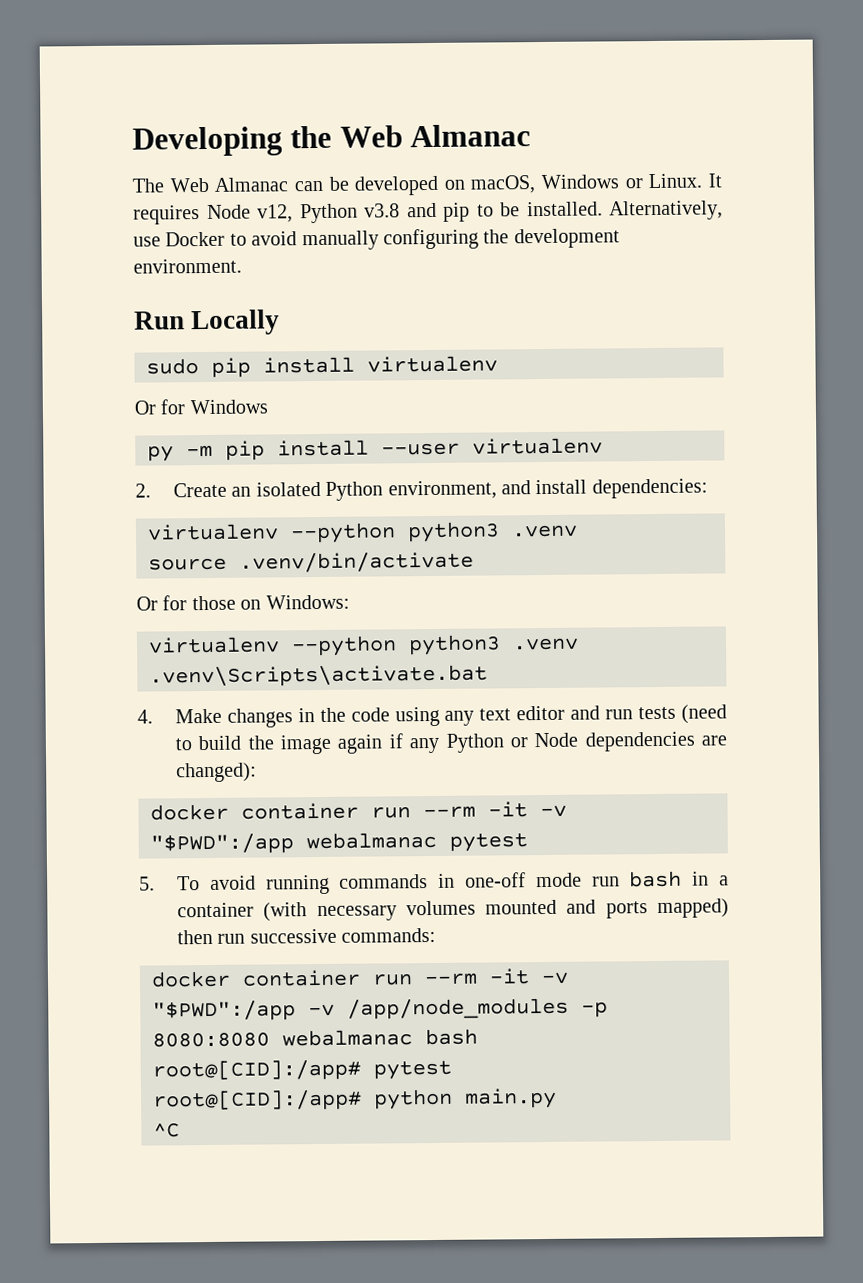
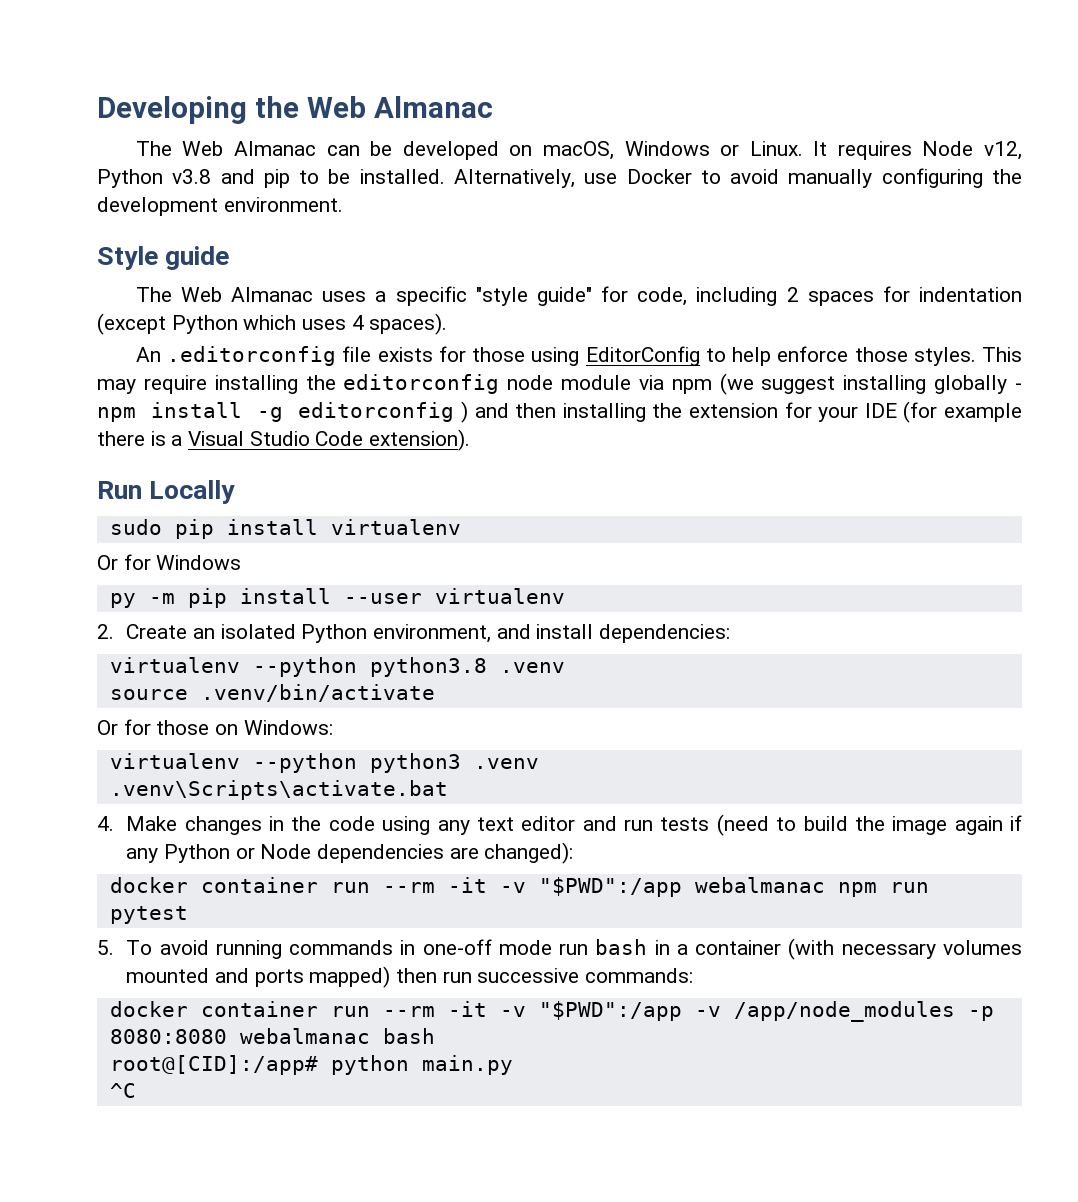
(242, 266) none -> [97,246,230,270] [135,286,1022,306] [97,313,448,335] [135,346,1022,366] [97,373,1022,395] [97,401,1022,423] [97,429,471,451] // Style guide // The Web Almanac uses a specific "style guide" for code, including 2 spaces for indentation (except Python which uses 4 spaces). // An .editorconfig file exists for those using EditorConfig to help enforce those styles. This may require installing the editorconfig node module via npm (we suggest installing globally - npm install -g editorconfig ) and then installing the extension for your IDE (for example there is a Visual Studio Code extension).
[407,521,500,543] python3 -> [369,657,487,677] python3.8
(437, 840) none -> [837,882,929,897] npm run
[152,1059,452,1082] // root@[CID]:/app# pytest -> (435, 1036) none

